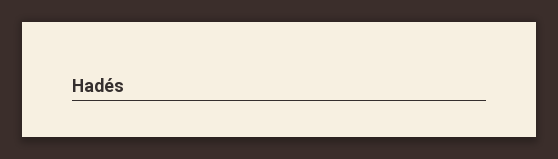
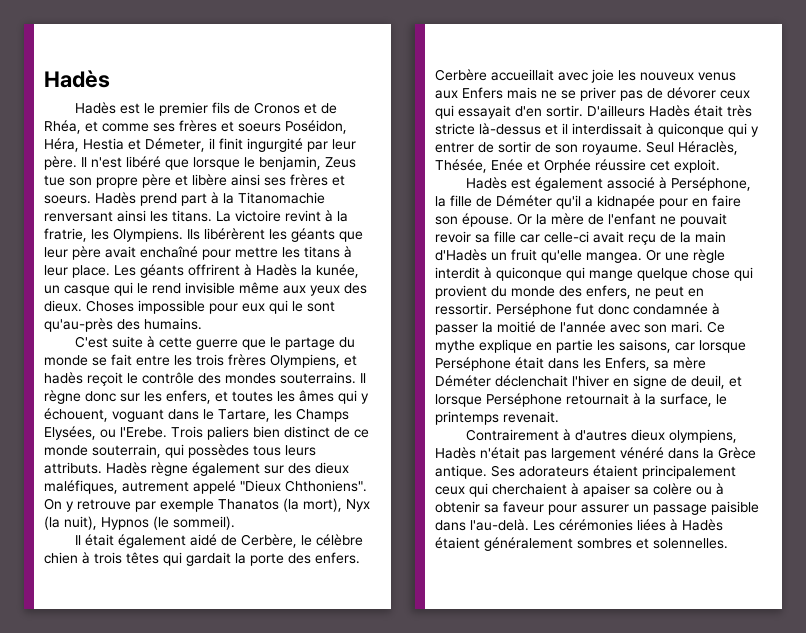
[72,78,124,92] Hadés -> [44,70,110,88] [75,102,338,116] [44,120,347,134] [44,138,356,152] [44,156,356,170] [44,174,345,188] [44,192,325,206] [44,210,348,222] [44,228,363,242] [44,246,352,260] [44,264,359,278] [44,282,367,296] [44,300,335,314] [44,318,202,332] [75,336,356,350] [44,354,357,368] [44,372,366,386] [44,390,369,404] [44,408,349,422] [44,426,369,440] [44,444,316,458] [44,462,349,476] [44,480,367,494] [44,498,370,512] [44,516,235,530] [75,534,364,548] [44,552,360,566] [435,69,736,83] [435,87,750,101] [435,105,752,119] [435,123,759,137] [435,141,738,155] [435,159,720,173] [466,177,752,191] [435,195,741,209] [435,213,727,227] [435,231,726,245] [435,249,725,263] [435,267,753,281] [435,285,704,299] [435,303,720,317] [435,321,725,335] [435,339,746,353] [435,357,706,371] [435,375,742,389] [435,393,727,407] [435,411,559,425] [466,429,738,443] [435,447,756,461] [435,465,736,479] [435,483,724,497] [435,501,759,515] [435,519,723,531] [435,537,728,551] Hadès // Hadès est le premier fils de Cronos et de Rhéa, et comme ses frères et soeurs Poséidon, Héra, Hestia et Démeter, il finit ingurgité par leur père. Il n'est libéré que lorsque le benjamin, Zeus tue son propre père et libère ainsi ses frères et soeurs. Hadès prend part à la Titanomachie renversant ainsi les titans. La victoire revint à la fratrie, les Olympiens. Ils libérèrent les géants que leur père avait enchaîné pour mettre les titans à leur place. Les géants offrirent à Hadès la kunée, un casque qui le rend invisible même aux yeux des dieux. Choses impossible pour eux qui le sont qu'au-près des humains. // C'est suite à cette guerre que le partage du monde se fait entre les trois frères Olympiens, et hadès reçoit le contrôle des mondes souterrains. Il règne donc sur les enfers, et toutes les âmes qui y échouent, voguant dans le Tartare, les Champs Elysées, ou l'Erebe. Trois paliers bien distinct de ce monde souterrain, qui possèdes tous leurs attributs. Hadès règne également sur des dieux maléfiques, autrement appelé "Dieux Chthoniens". On y retrouve par exemple Thanatos (la mort), Nyx (la nuit), Hypnos (le sommeil). // Il était également aidé de Cerbère, le célèbre chien à trois têtes qui gardait la porte des enfers. Cerbère accueillait avec joie les nouveux venus aux Enfers mais ne se priver pas de dévorer ceux qui essayait d'en sortir. D'ailleurs Hadès était très stricte là-dessus et il interdissait à quiconque qui y entrer de sortir de son royaume. Seul Héraclès, Thésée, Enée et Orphée réussire cet exploit. // Hadès est également associé à Perséphone, la fille de Déméter qu'il a kidnapée pour en faire son épouse. Or la mère de l'enfant ne pouvait revoir sa fille car celle-ci avait reçu de la main d'Hadès un fruit qu'elle mangea. Or une règle interdit à quiconque qui mange quelque chose qui provient du monde des enfers, ne peut en ressortir. Perséphone fut donc condamnée à passer la moitié de l'année avec son mari. Ce mythe explique en partie les saisons, car lorsque Perséphone était dans les Enfers, sa mère Déméter déclenchait l'hiver en signe de deuil, et lorsque Perséphone retournait à la surface, le printemps revenait. // Contrairement à d'autres dieux olympiens, Hadès n'était pas largement vénéré dans la Grèce antique. Ses adorateurs étaient principalement ceux qui cherchaient à apaiser sa colère ou à obtenir sa faveur pour assurer un passage paisible dans l'au-delà. Les cérémonies liées à Hadès étaient généralement sombres et solennelles.

